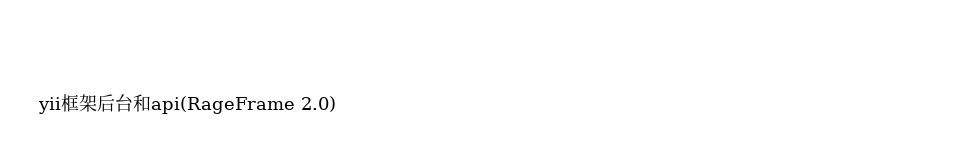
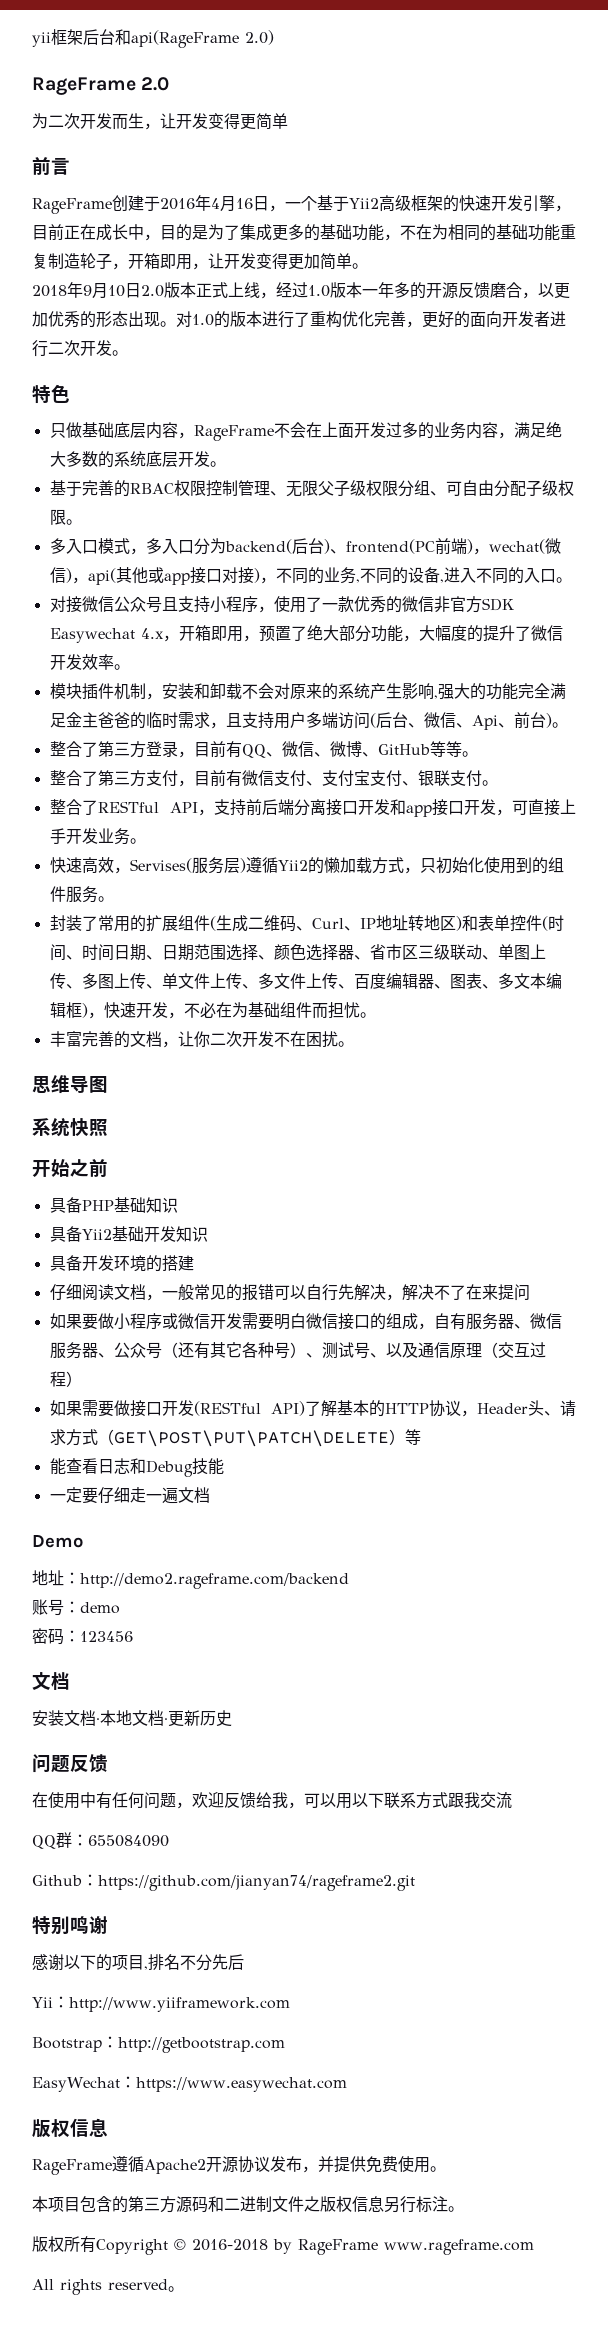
(336, 104) none -> [32,77,170,95] [32,113,288,130] [32,157,70,176] [32,195,571,214] [32,224,576,241] [32,253,368,270] [32,282,570,299] [32,311,566,328] [32,340,128,357] [32,384,70,404] [49,422,562,441] [49,451,226,468] [49,480,574,497] [49,509,82,525] [49,538,561,555] [49,567,572,585] [49,596,514,613] [49,625,563,643] [49,654,130,670] [49,683,566,700] [49,712,568,730] [49,741,478,758] [49,770,498,787] [49,799,576,817] [49,828,146,845] [49,857,564,874] [49,886,114,903] [49,915,564,932] [49,944,546,961] [49,973,562,989] [49,1002,376,1019] [49,1031,354,1048] [32,1075,108,1094] [32,1117,108,1137] [32,1159,108,1178] [49,1197,178,1213] [49,1226,208,1242] [49,1255,194,1272] [49,1284,530,1301] [49,1313,562,1330] [49,1342,546,1359] [49,1371,82,1387] [49,1400,576,1417] [49,1429,421,1447] [49,1458,224,1477] [49,1487,210,1504] [32,1535,83,1548] [32,1570,349,1589] [32,1599,120,1616] [32,1628,133,1645] [32,1672,70,1690] [32,1710,232,1727] [32,1754,108,1773] [32,1792,512,1809] [32,1832,169,1849] [32,1874,415,1891] [32,1916,108,1935] [32,1954,244,1971] [32,1996,290,2012] [32,2036,285,2053] [32,2076,347,2092] [32,2118,108,2138] [32,2156,446,2175] [32,2196,464,2213] [32,2236,534,2255] [32,2279,184,2295] // RageFrame 2.0 // 为二次开发而生，让开发变得更简单 // 前言 // RageFrame创建于2016年4月16日，一个基于Yii2高级框架的快速开发引擎，目前正在成长中，目的是为了集成更多的基础功能，不在为相同的基础功能重复制造轮子，开箱即用，让开发变得更加简单。 // 2018年9月10日2.0版本正式上线，经过1.0版本一年多的开源反馈磨合，以更加优秀的形态出现。对1.0的版本进行了重构优化完善，更好的面向开发者进行二次开发。 // 特色 // 只做基础底层内容，RageFrame不会在上面开发过多的业务内容，满足绝大多数的系统底层开发。 // 基于完善的RBAC权限控制管理、无限父子级权限分组、可自由分配子级权限。 // 多入口模式，多入口分为backend(后台)、frontend(PC前端)，wechat(微信)，api(其他或app接口对接)，不同的业务,不同的设备,进入不同的入口。 // 对接微信公众号且支持小程序，使用了一款优秀的微信非官方SDK Easywechat 4.x，开箱即用，预置了绝大部分功能，大幅度的提升了微信开发效率。 // 模块插件机制，安装和卸载不会对原来的系统产生影响,强大的功能完全满足金主爸爸的临时需求，且支持用户多端访问(后台、微信、Api、前台)。 // 整合了第三方登录，目前有QQ、微信、微博、GitHub等等。 // 整合了第三方支付，目前有微信支付、支付宝支付、银联支付。 // 整合了RESTful API，支持前后端分离接口开发和app接口开发，可直接上手开发业务。 // 快速高效，Servises(服务层)遵循Yii2的懒加载方式，只初始化使用到的组件服务。 // 封装了常用的扩展组件(生成二维码、Curl、IP地址转地区)和表单控件(时间、时间日期、日期范围选择、颜色选择器、省市区三级联动、单图上传、多图上传、单文件上传、多文件上传、百度编辑器、图表、多文本编辑框)，快速开发，不必在为基础组件而担忧。 // 丰富完善的文档，让你二次开发不在困扰。 // 思维导图 // 系统快照 // 开始之前 // 具备PHP基础知识 // 具备Yii2基础开发知识 // 具备开发环境的搭建 // 仔细阅读文档，一般常见的报错可以自行先解决，解决不了在来提问 // 如果要做小程序或微信开发需要明白微信接口的组成，自有服务器、微信服务器、公众号（还有其它各种号）、测试号、以及通信原理（交互过程） // 如果需要做接口开发(RESTful API)了解基本的HTTP协议，Header头、请求方式（GET\POST\PUT\PATCH\DELETE）等 // 能查看日志和Debug技能 // 一定要仔细走一遍文档 // Demo // 地址：http://demo2.rageframe.com/backend // 账号：demo // 密码：123456 // 文档 // 安装文档·本地文档·更新历史 // 问题反馈 // 在使用中有任何问题，欢迎反馈给我，可以用以下联系方式跟我交流 // QQ群：655084090 // Github：https://github.com/jianyan74/rageframe2.git // 特别鸣谢 // 感谢以下的项目,排名不分先后 // Yii：http://www.yiiframework.com // Bootstrap：http://getbootstrap.com // EasyWechat：https://www.easywechat.com // 版权信息 // RageFrame遵循Apache2开源协议发布，并提供免费使用。 // 本项目包含的第三方源码和二进制文件之版权信息另行标注。 // 版权所有Copyright © 2016-2018 by RageFrame www.rageframe.com // All rights reserved。

